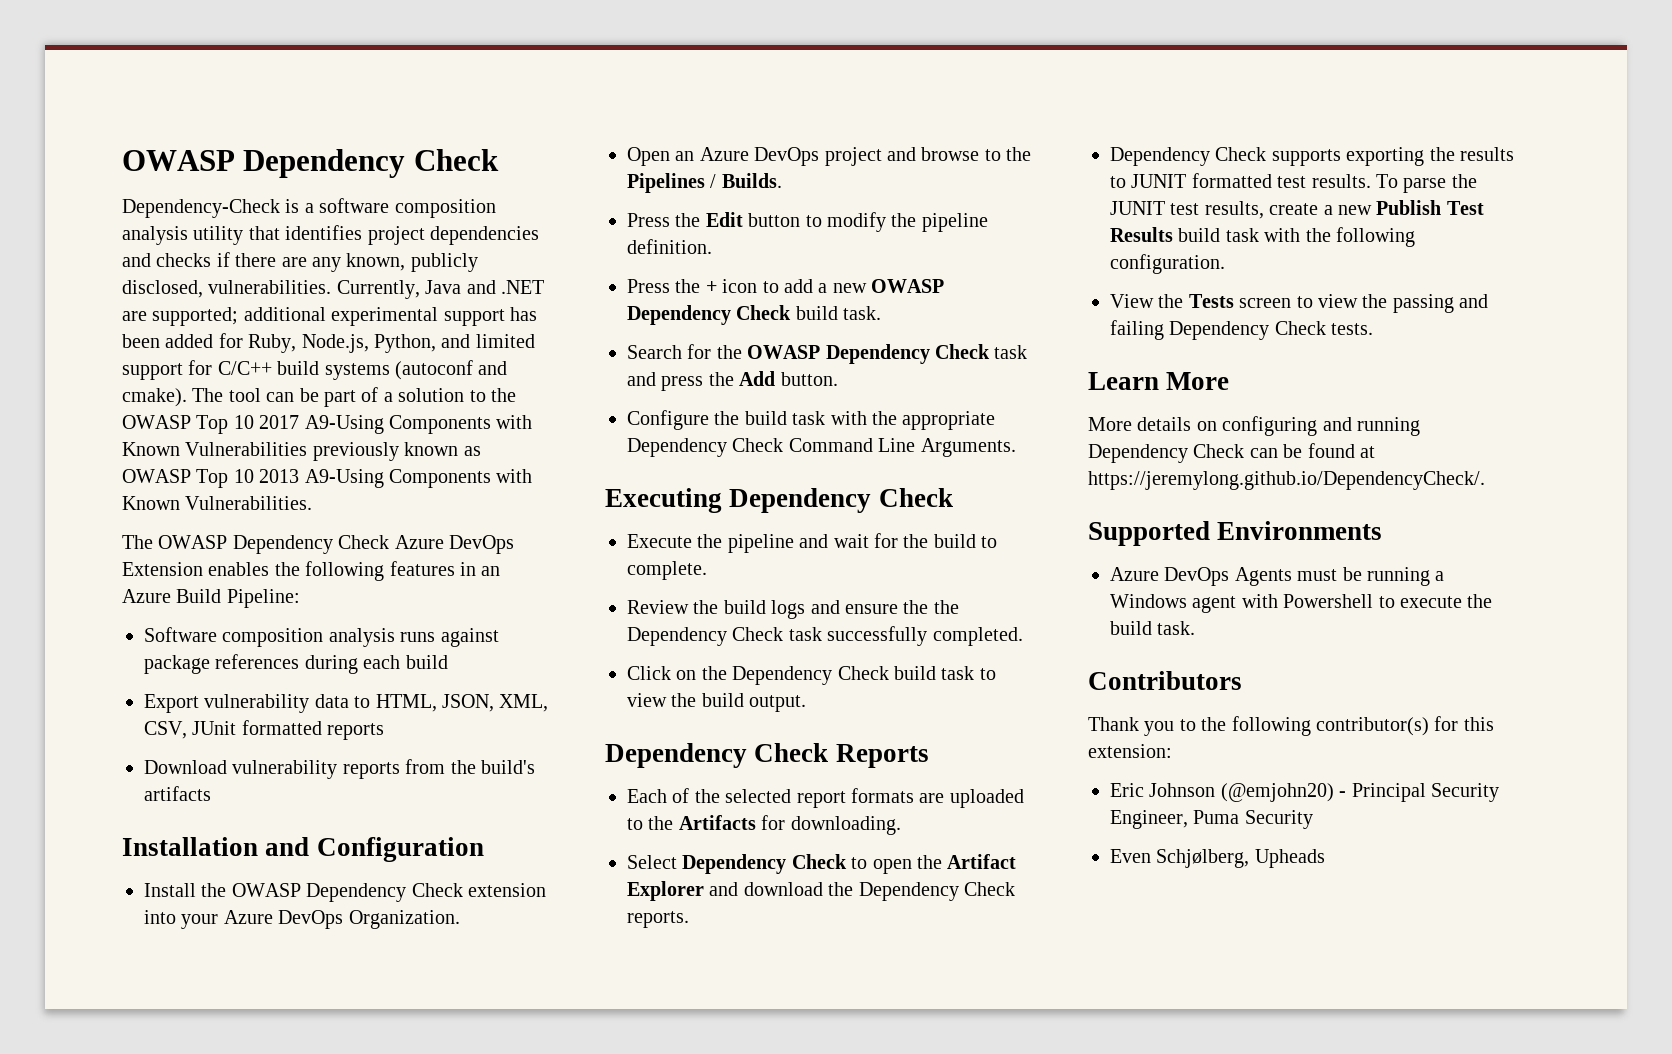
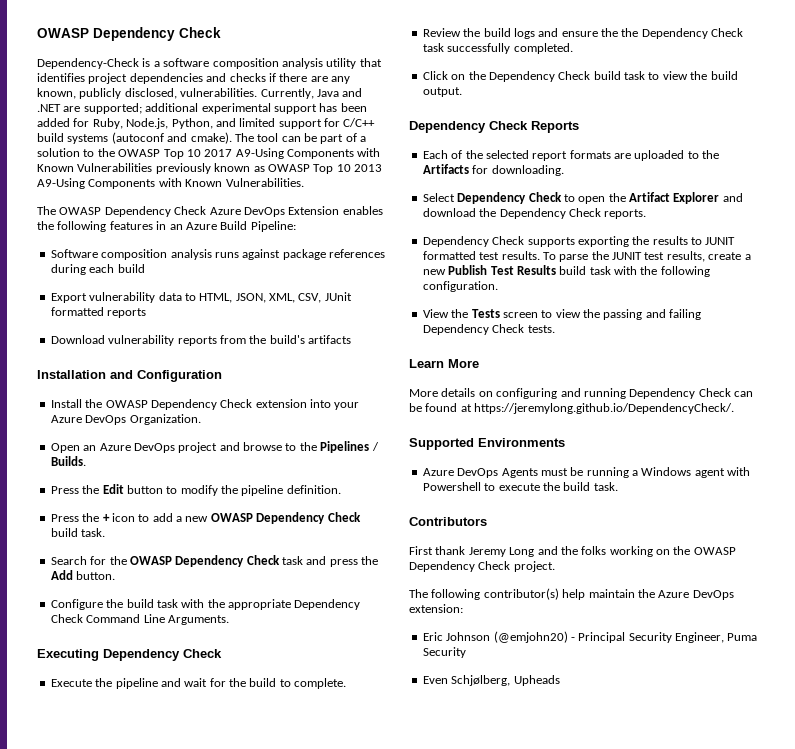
[1088,716,1494,736] Thank you to the following contributor(s) for this -> [409,546,736,557] [409,561,555,572] [409,588,734,600] First thank Jeremy Long and the folks working on the OWASP Dependency Check project. // The following contributor(s) help maintain the Azure DevOps

